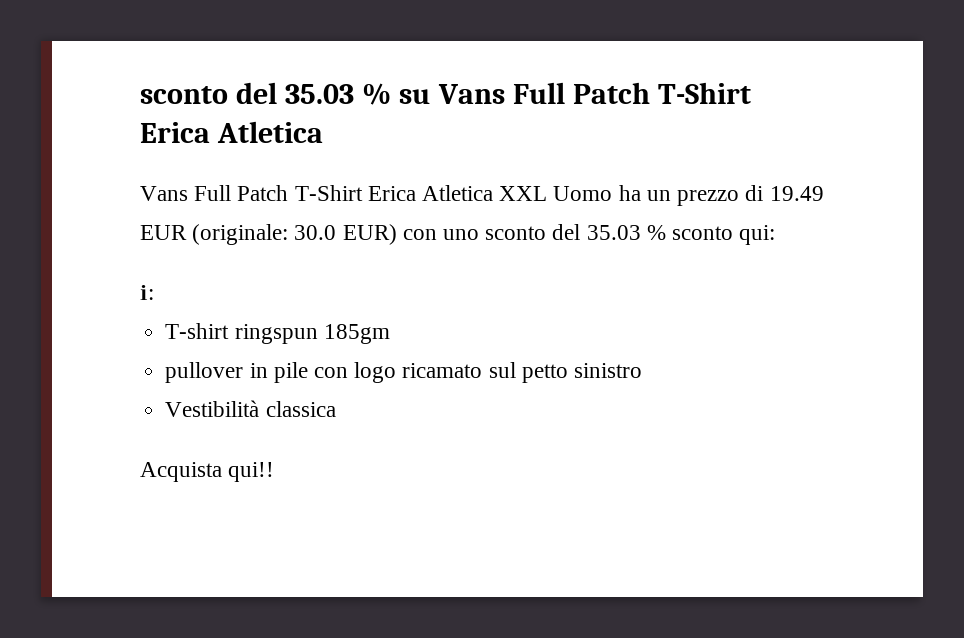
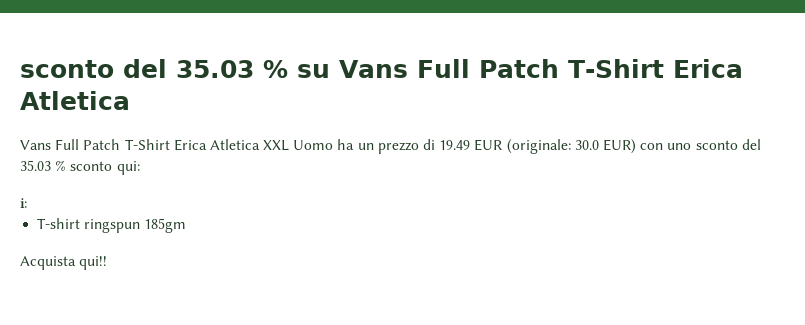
[165,362,642,383] [165,400,336,417] // pullover in pile con logo ricamato sul petto sinistro // Vestibilità classica -> (187, 225) none

